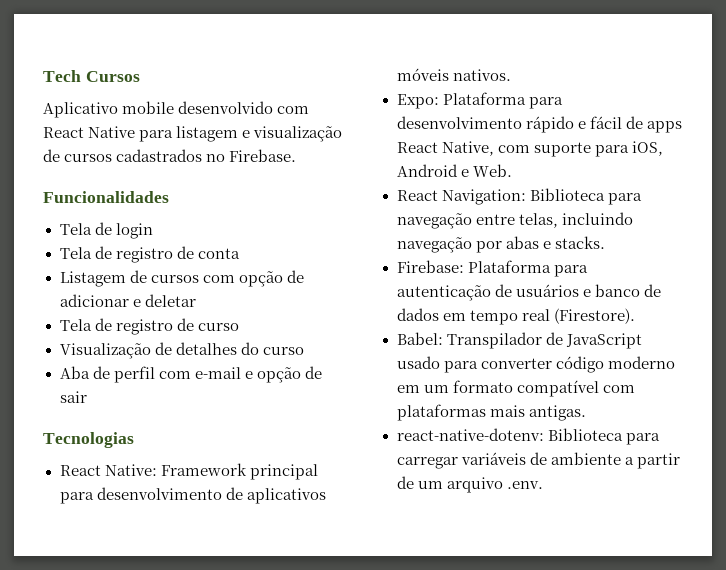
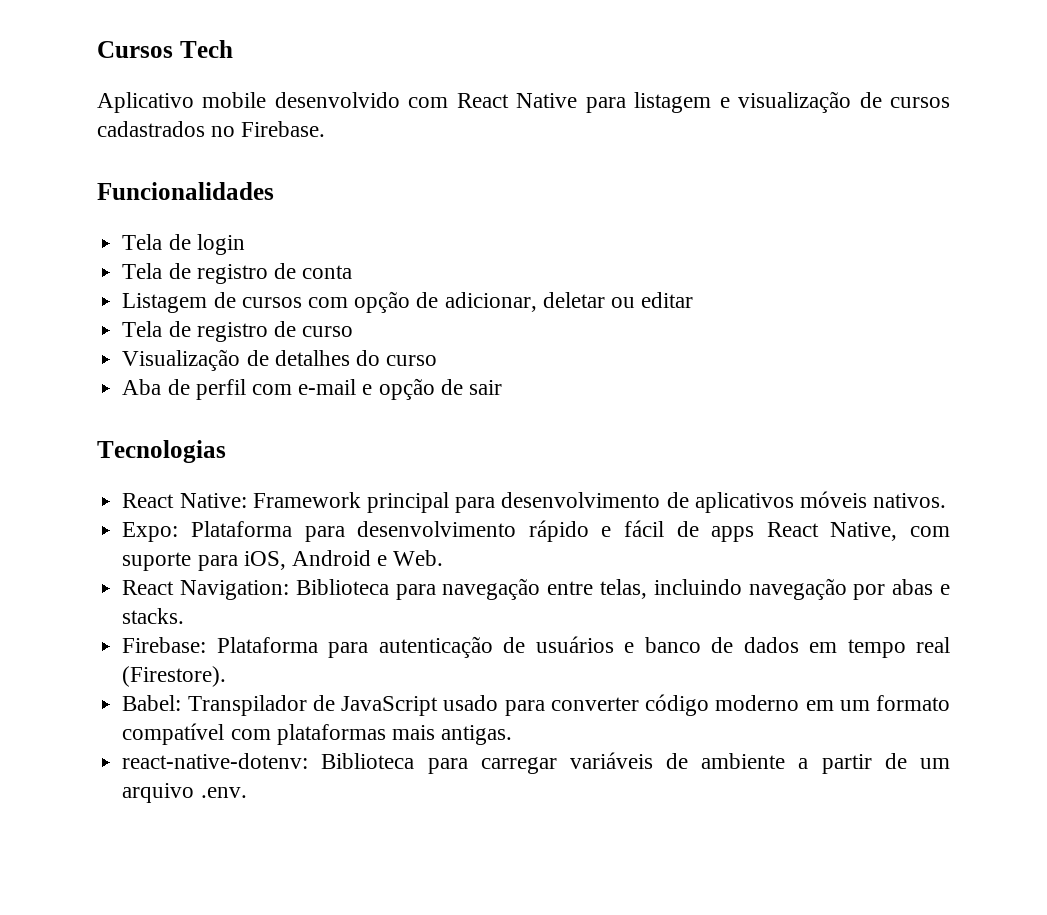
(43, 76) none -> [97,41,173,58] Cursos
[85,71,140,82] Cursos -> (233, 49) none
[59,294,141,307] adicionar e -> [444,292,537,312] adicionar,
(196, 300) none -> [610,292,694,308] ou editar

